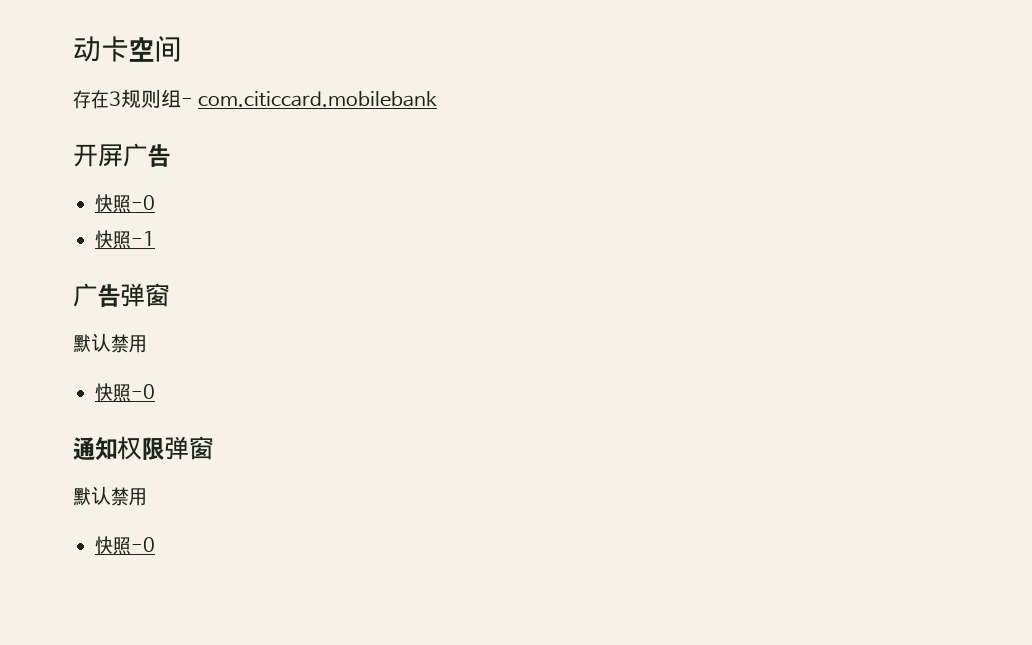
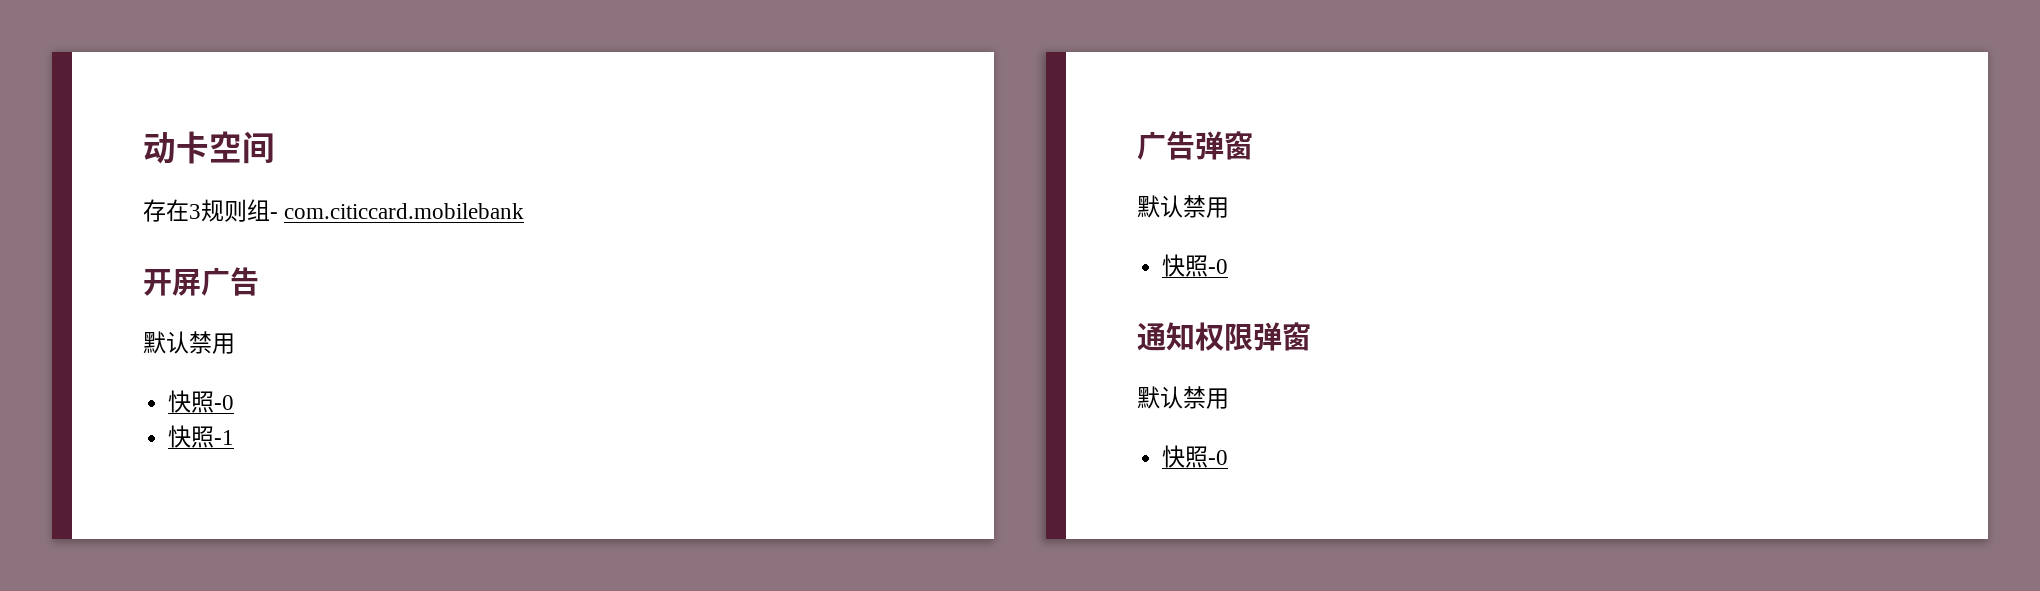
(170, 155) none -> [143,331,235,354] // 默认禁用

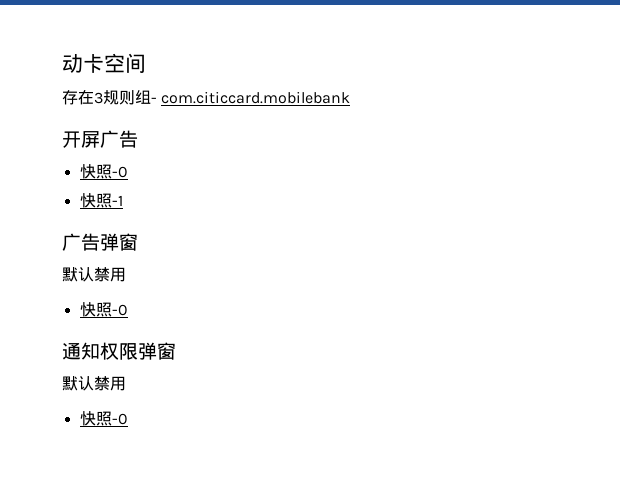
[143,331,235,354] // 默认禁用 -> (138, 139) none

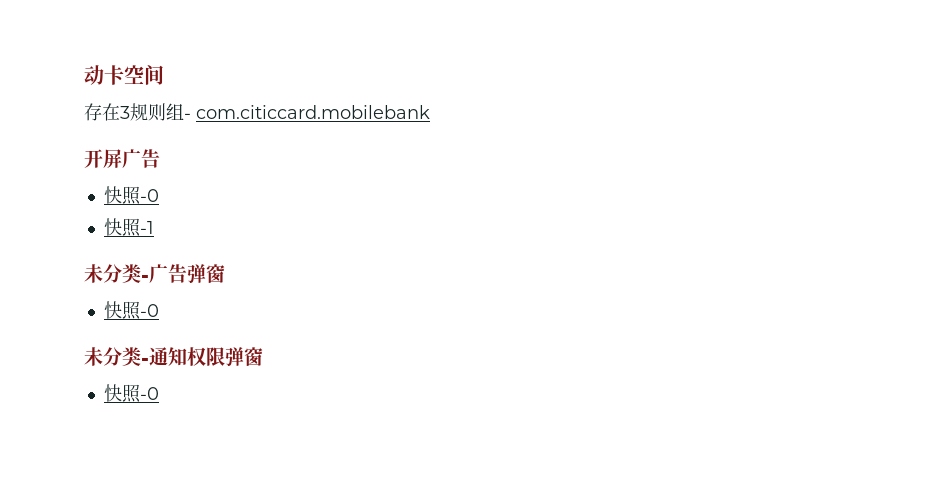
(123, 200) none -> [84,264,149,283] 未分类-
[62,267,126,282] [79,302,128,317] // 默认禁用 // 快照-0 // -> [103,301,159,320] [84,347,149,366] // 快照-0 // 未分类-
[62,376,126,391] // 默认禁用 -> (263, 356) none

